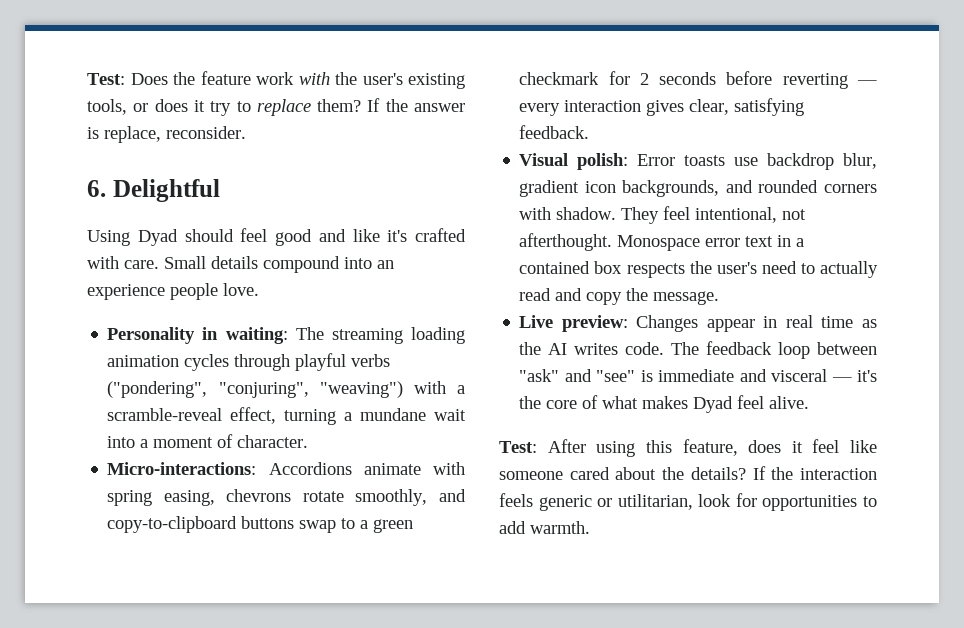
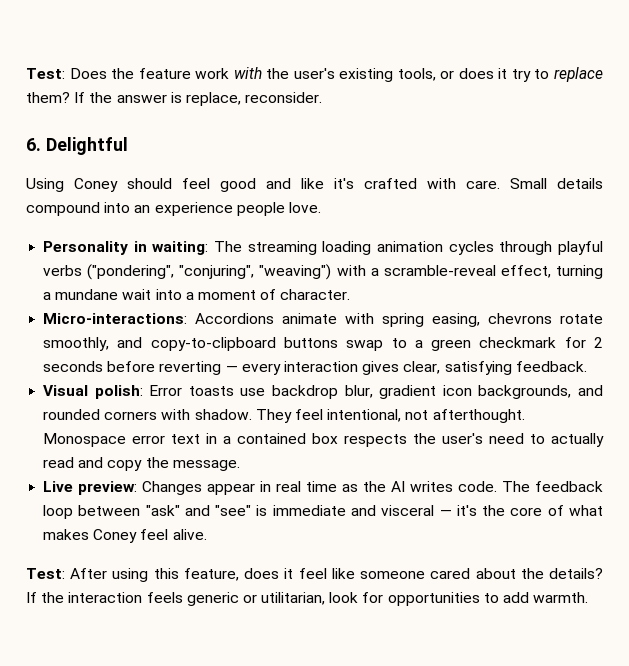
[137,229,178,246] Dyad -> [74,178,118,192] Coney
[693,396,734,413] Dyad -> [93,529,138,543] Coney

